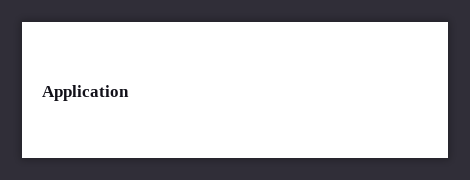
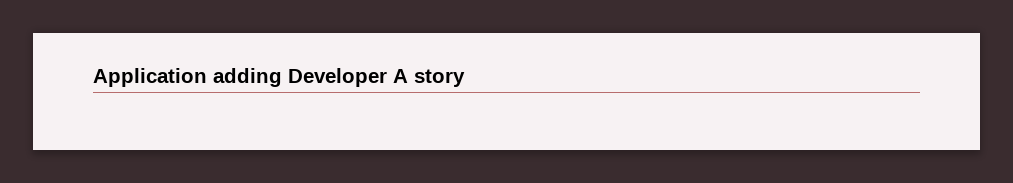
(129, 93) none -> [213,68,465,87] adding Developer A story

